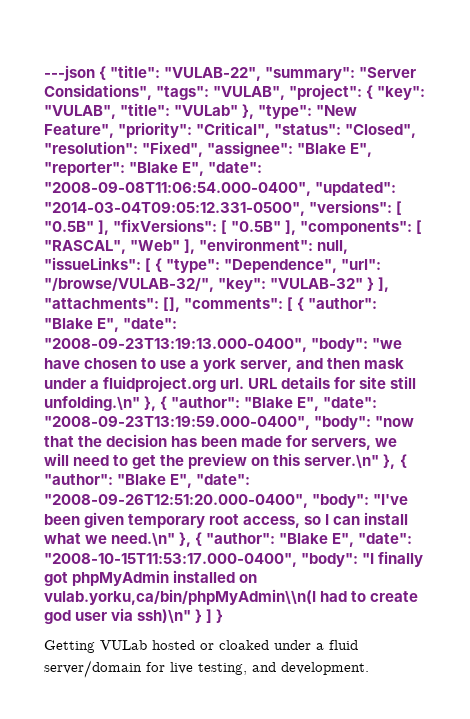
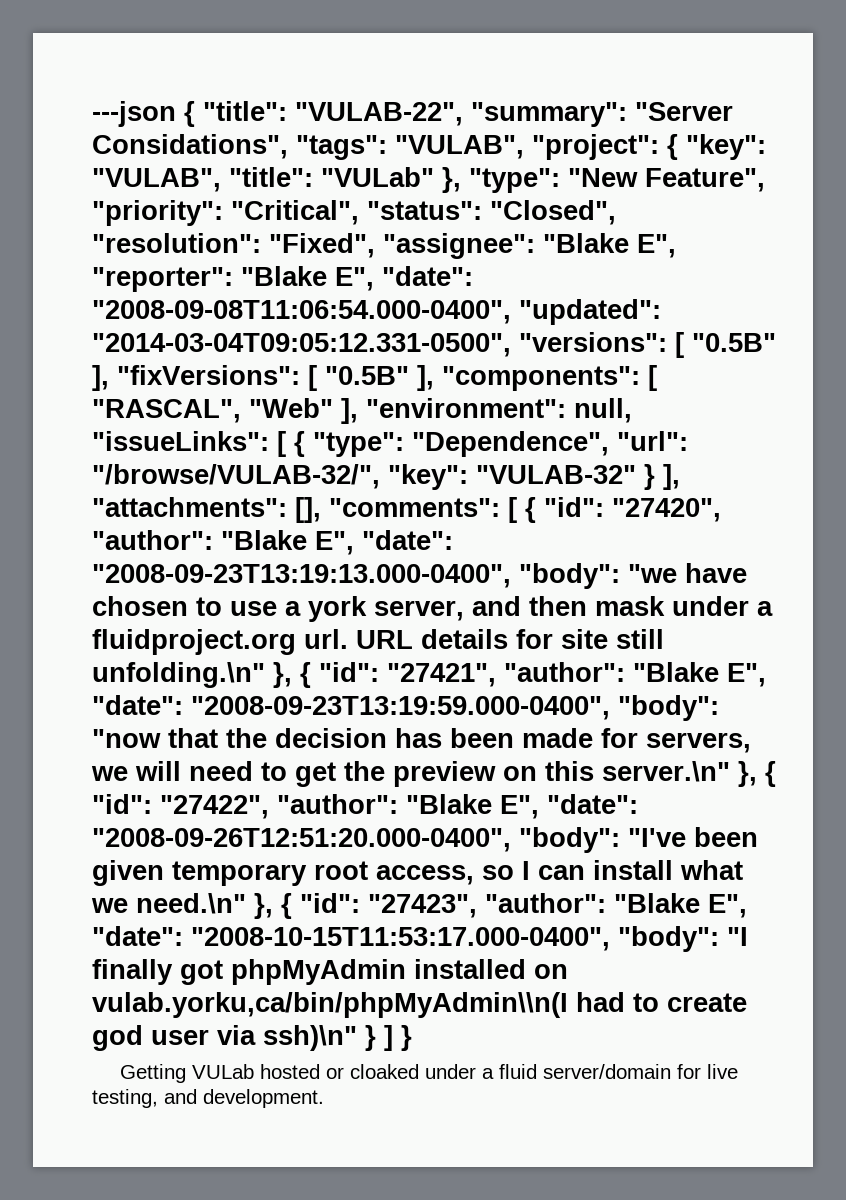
(305, 304) none -> [544,497,721,522] "id": "27420",
(168, 403) none -> [319,662,496,687] "id": "27421",
(407, 461) none -> [92,794,269,819] "id": "27422",
(203, 539) none -> [300,893,477,918] "id": "27423",

